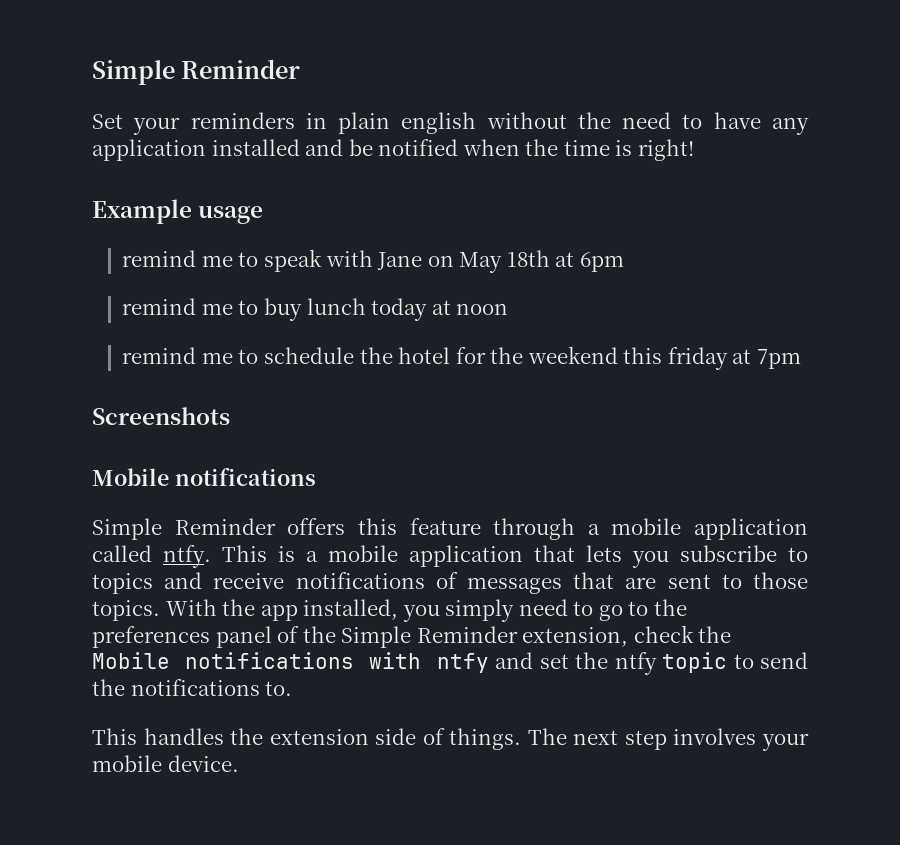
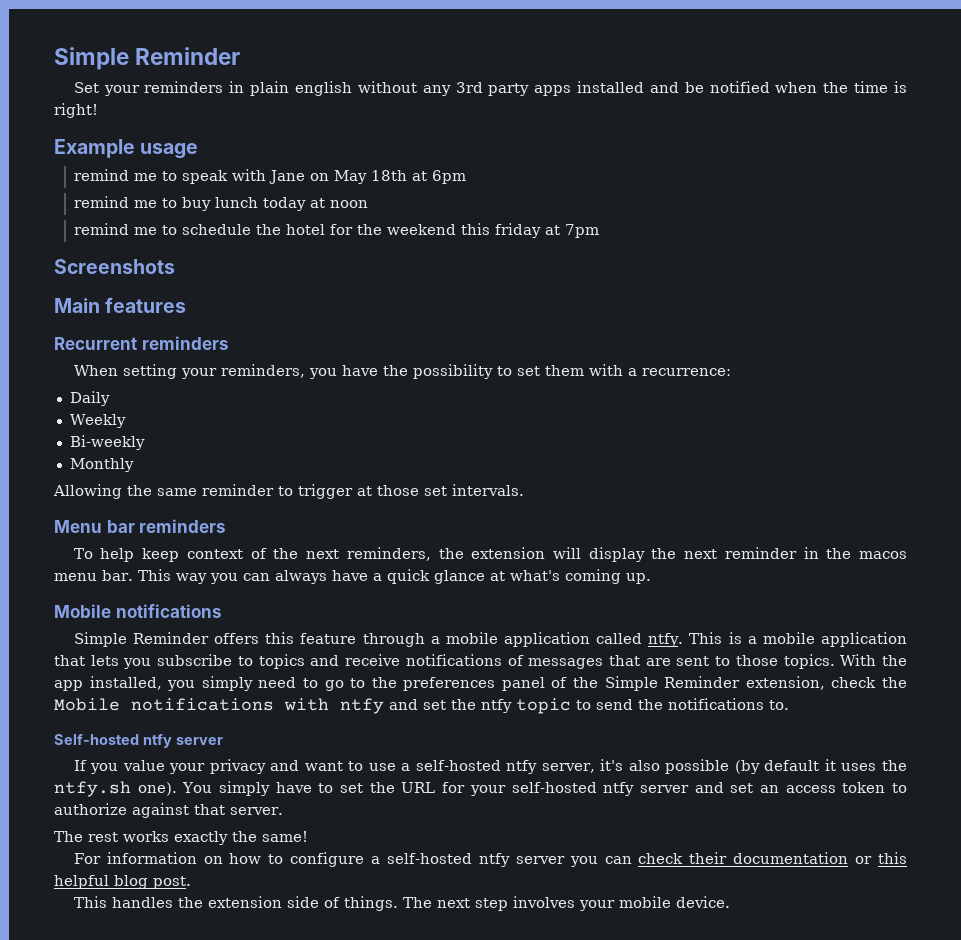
[577,112,809,135] [92,139,206,161] the need to have any application -> [422,82,572,96] any 3rd party apps
(230, 416) none -> [54,297,187,313] [54,336,229,350] [73,364,731,379] [69,391,110,406] [69,414,126,428] [69,435,145,450] [69,458,134,472] [53,484,524,499] [54,519,227,533] [73,547,907,562] [54,569,651,584] // Main features // Recurrent reminders // When setting your reminders, you have the possibility to set them with a recurrence: // Daily // Weekly // Bi-weekly // Monthly // Allowing the same reminder to trigger at those set intervals. // Menu bar reminders // To help keep context of the next reminders, the extension will display the next reminder in the macos menu bar. This way you can always have a quick glance at what's coming up.
(293, 688) none -> [54,734,223,748] [73,759,907,774] [54,781,908,797] [54,803,283,818] [54,831,308,845] [73,852,907,867] [54,875,191,889] // Self-hosted ntfy server // If you value your privacy and want to use a self-hosted ntfy server, it's also possible (by default it uses the ntfy.sh one). You simply have to set the URL for your self-hosted ntfy server and set an access token to authorize against that server. // The rest works exactly the same! // For information on how to configure a self-hosted ntfy server you can check their documentation or this helpful blog post.

